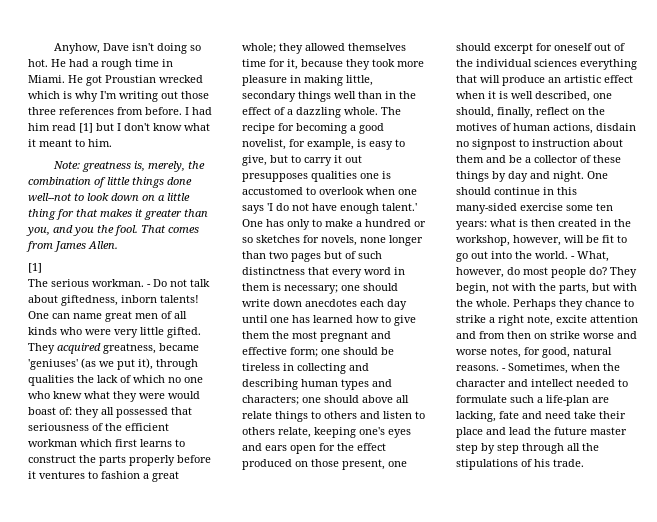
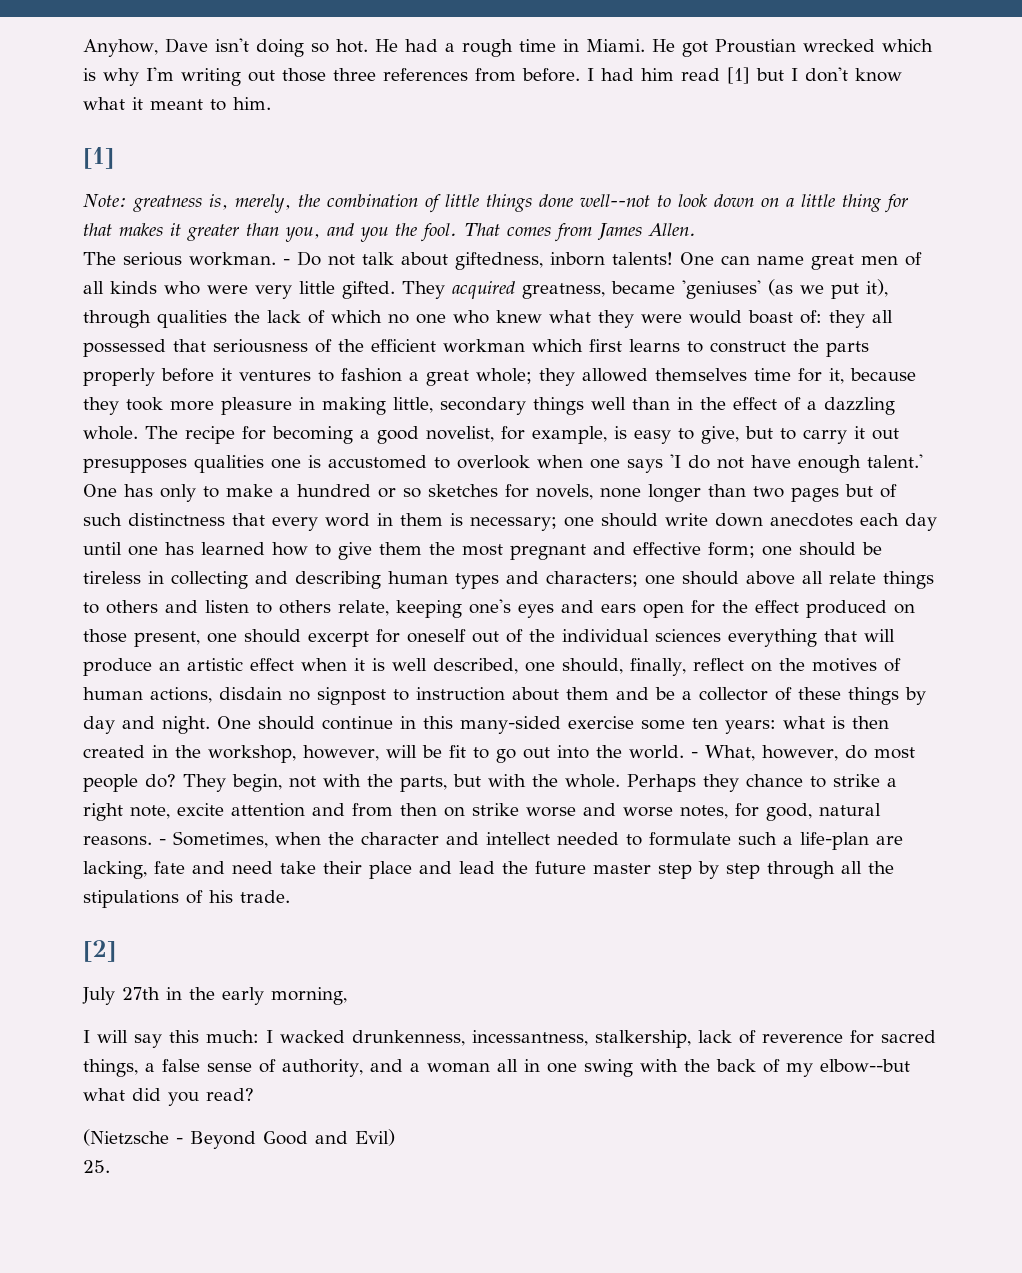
(112, 143) none -> [83,147,114,169] // [1]
[28,263,42,273] // [1] -> (696, 229) none
(584, 463) none -> [83,940,116,962] [82,987,347,1005] [83,1030,936,1048] [83,1059,910,1077] [83,1088,254,1106] [83,1129,395,1149] [83,1160,110,1173] // [2] // July 27th in the early morning, // I will say this much: I wacked drunkenness, incessantness, stalkership, lack of reverence for sacred things, a false sense of authority, and a woman all in one swing with the back of my elbow--but what did you read? // (Nietzsche - Beyond Good and Evil) // 25.

